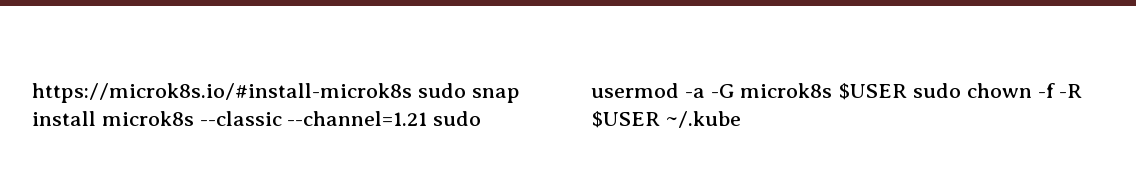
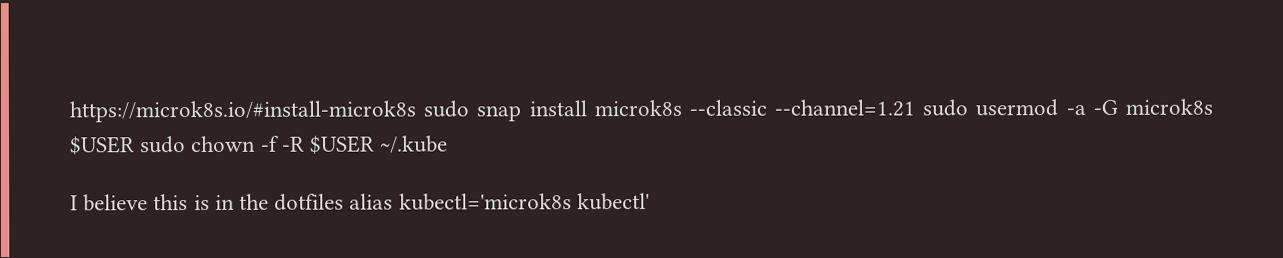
(741, 119) none -> [70,192,650,212] // I believe this is in the dotfiles alias kubectl='microk8s kubectl'

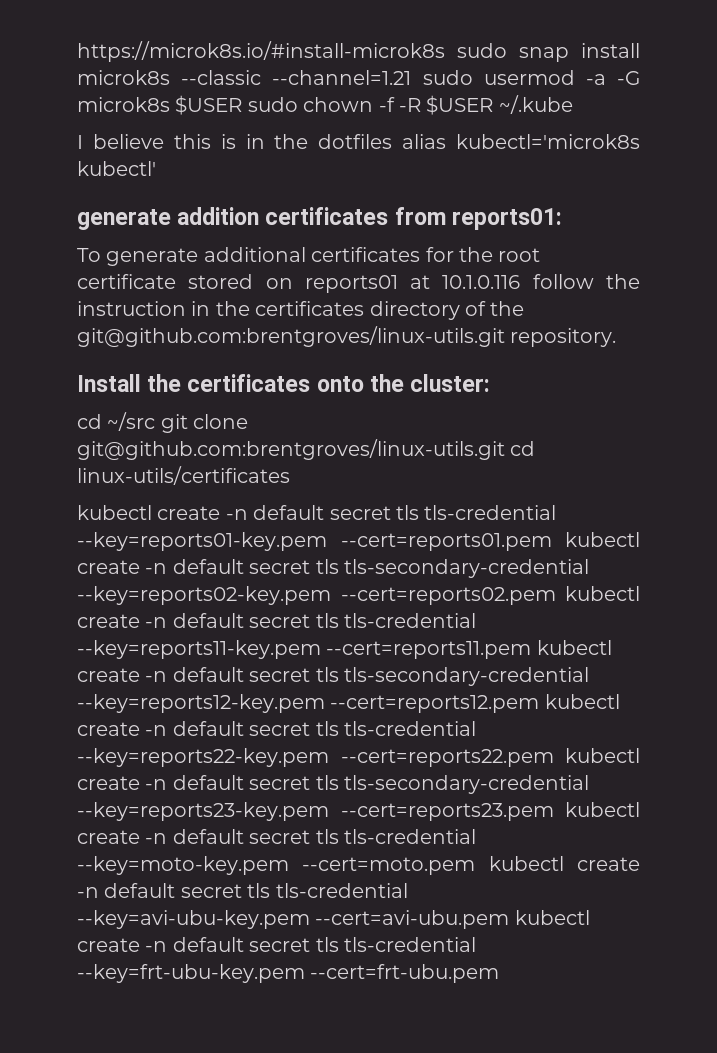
(650, 201) none -> [77,207,562,230] [77,247,541,266] [77,274,640,293] [77,301,525,320] [77,326,617,347] [77,374,491,392] [77,412,249,433] [77,439,536,460] [77,466,290,485] [77,505,557,520] [77,532,640,551] [77,559,589,578] [77,586,640,605] [77,613,476,628] [77,640,612,659] [77,667,589,686] [77,694,620,713] [77,721,476,736] [77,748,640,767] [77,775,589,794] [77,802,640,821] [77,829,476,844] [77,856,640,875] [77,883,408,898] [77,910,590,929] [77,937,476,952] [77,964,500,983] // generate addition certificates from reports01: // To generate additional certificates for the root certificate stored on reports01 at 10.1.0.116 follow the instruction in the certificates directory of the git@github.com:brentgroves/linux-utils.git repository. // Install the certificates onto the cluster: // cd ~/src git clone git@github.com:brentgroves/linux-utils.git cd linux-utils/certificates // kubectl create -n default secret tls tls-credential --key=reports01-key.pem --cert=reports01.pem kubectl create -n default secret tls tls-secondary-credential --key=reports02-key.pem --cert=reports02.pem kubectl create -n default secret tls tls-credential --key=reports11-key.pem --cert=reports11.pem kubectl create -n default secret tls tls-secondary-credential --key=reports12-key.pem --cert=reports12.pem kubectl create -n default secret tls tls-credential --key=reports22-key.pem --cert=reports22.pem kubectl create -n default secret tls tls-secondary-credential --key=reports23-key.pem --cert=reports23.pem kubectl create -n default secret tls tls-credential --key=moto-key.pem --cert=moto.pem kubectl create -n default secret tls tls-credential --key=avi-ubu-key.pem --cert=avi-ubu.pem kubectl create -n default secret tls tls-credential --key=frt-ubu-key.pem --cert=frt-ubu.pem

